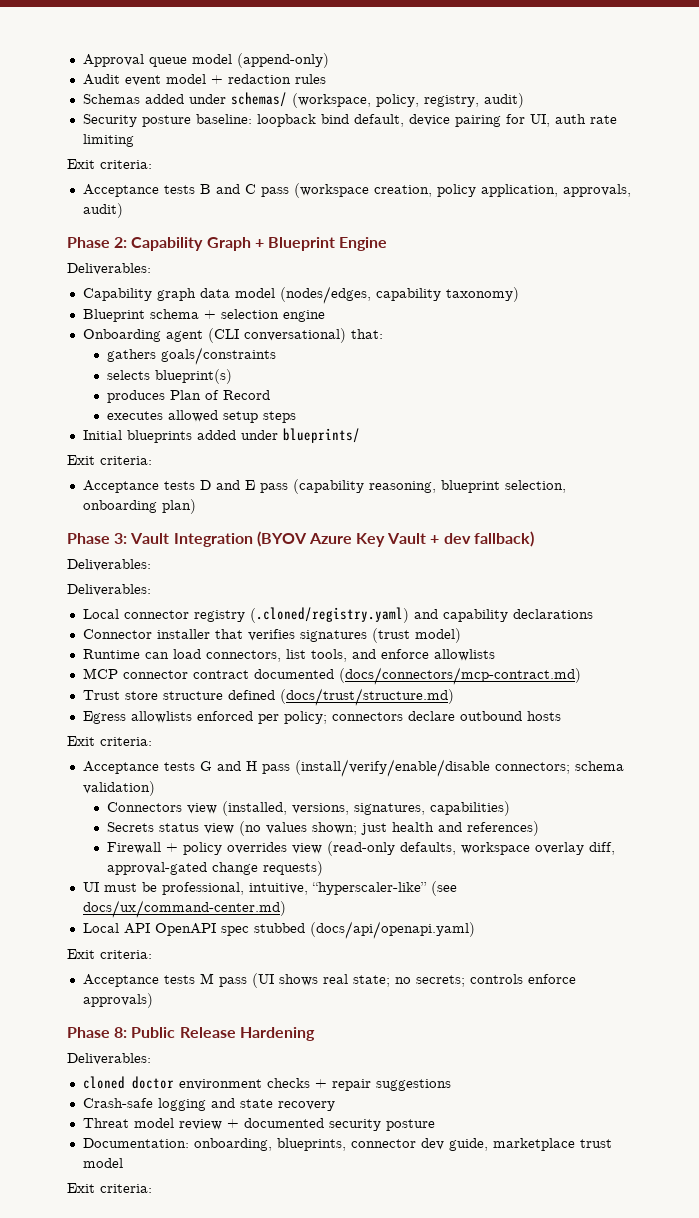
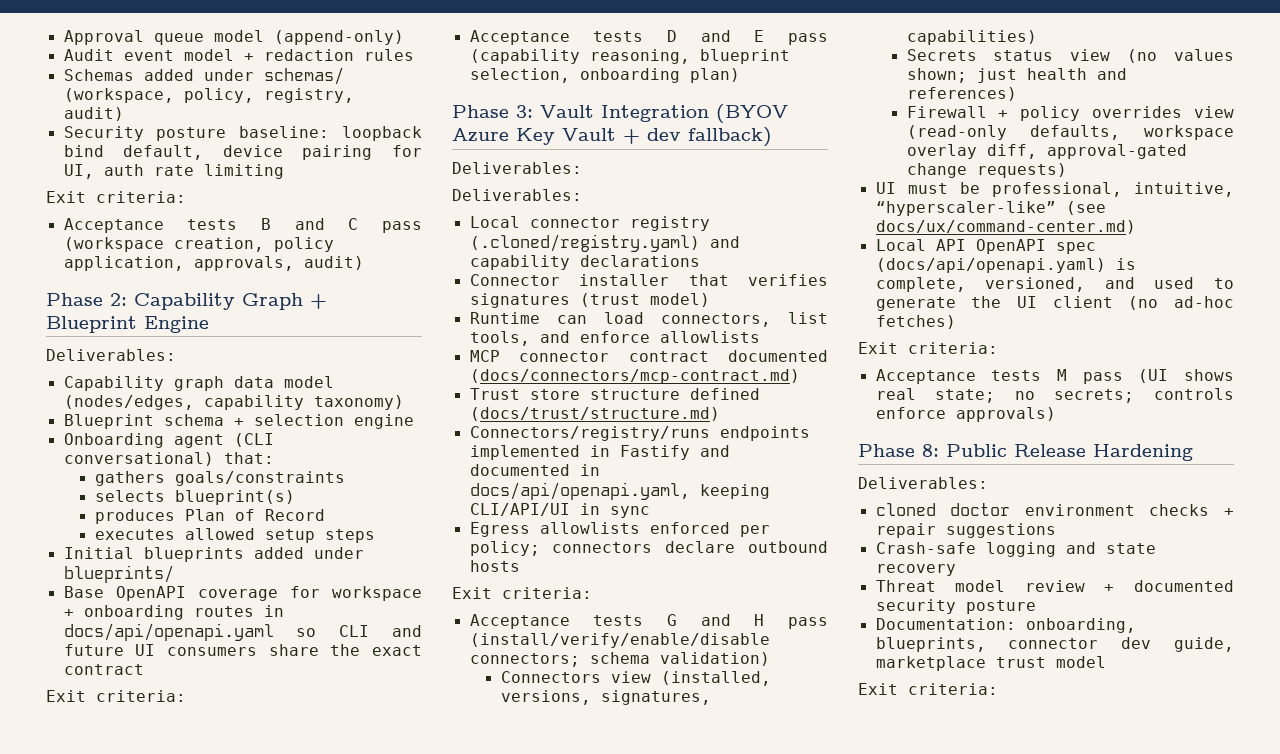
(360, 435) none -> [63,586,422,601] [63,605,284,620] [63,623,422,641] [63,644,422,656] [63,664,144,675] // Base OpenAPI coverage for workspace + onboarding routes in docs/api/openapi.yaml so CLI and future UI consumers share the exact contract
(454, 697) none -> [469,426,810,441] [469,445,730,460] [469,464,600,476] [469,482,770,500] [469,503,650,518] // Connectors/registry/runs endpoints implemented in Fastify and documented in docs/api/openapi.yaml, keeping CLI/API/UI in sync
[253,923,305,933] stubbed -> (1096, 248) none
(475, 930) none -> [1115,258,1136,270] [875,277,1234,292] [875,296,1234,311] [875,315,956,329] is complete, versioned, and used to generate the UI client (no ad-hoc fetches)

